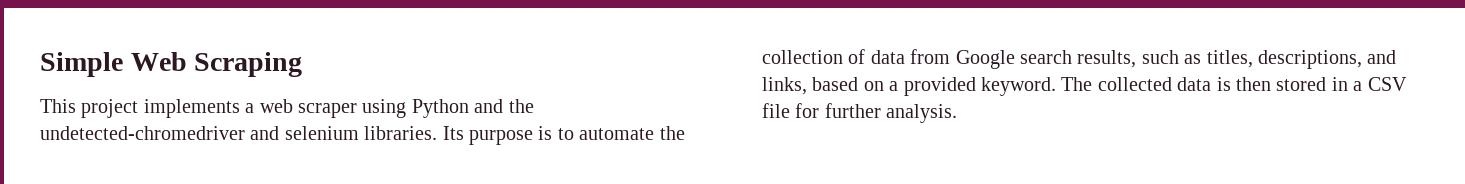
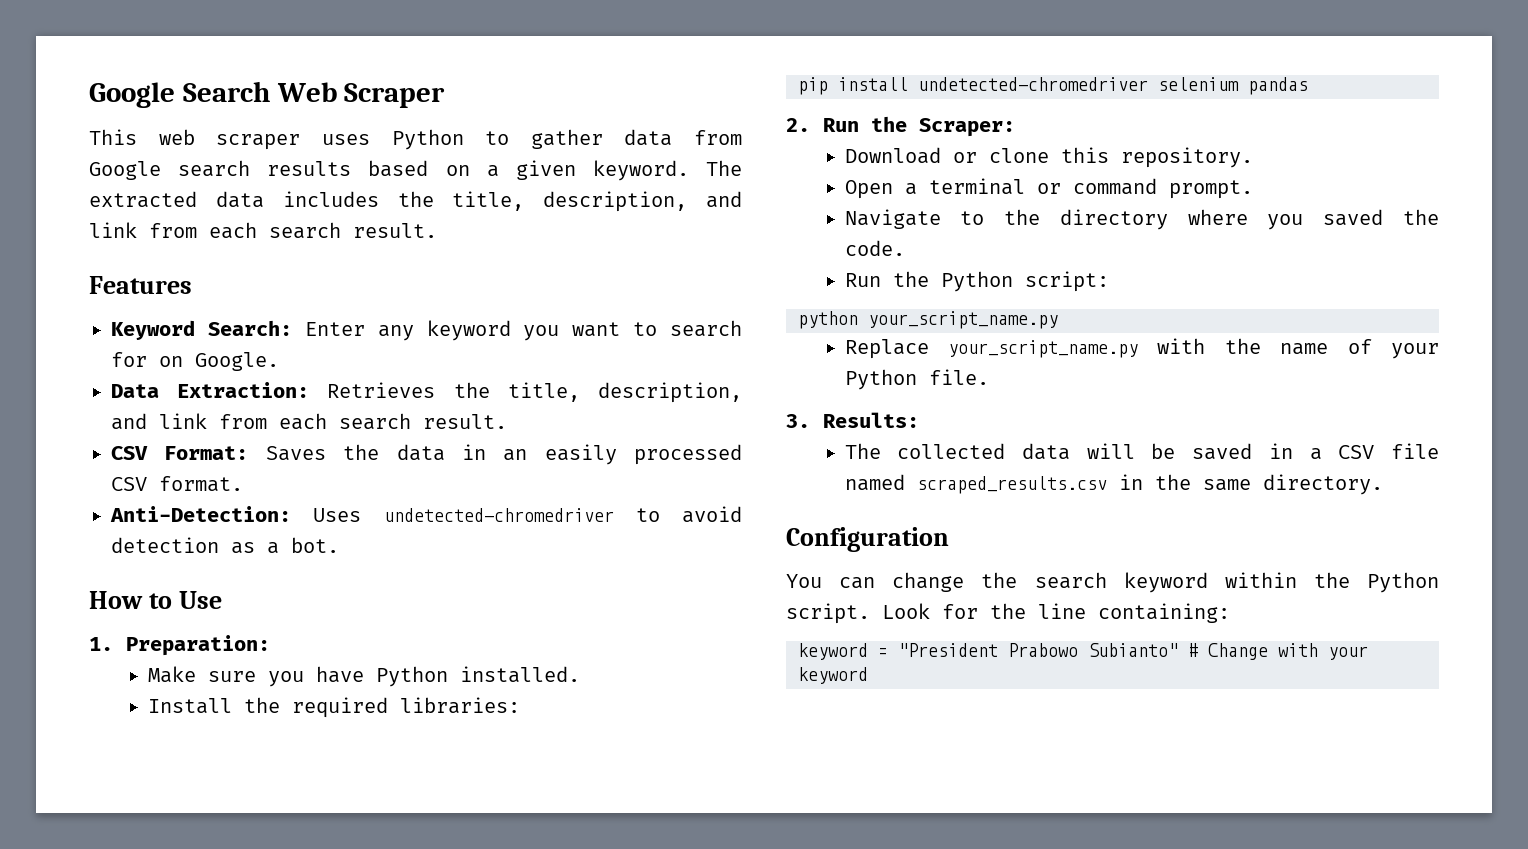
[40,52,303,77] [40,99,534,118] [40,126,685,145] [762,49,1397,69] [762,77,807,95] Simple Web Scraping // This project implements a web scraper using Python and the undetected-chromedriver and selenium libraries. Its purpose is to automate the collection of data from Google search results, such as titles, descriptions, and links, -> [89,81,446,108] [89,129,742,150] [89,160,352,180] Google Search Web Scraper // This web scraper uses Python to gather data from Google search results
[903,77,976,96] provided -> [515,160,576,180] given
[1097,77,1407,91] [762,103,958,123] collected data is then stored in a CSV file for further analysis. -> [89,191,742,212] [89,222,437,239] [89,276,192,294] [111,320,742,341] [111,352,279,371] [111,382,742,403] [111,413,507,430] [111,444,742,465] [111,476,243,492] [110,506,742,523] [111,537,339,554] [89,591,223,609] [89,635,270,656] [147,666,580,687] [147,697,520,718] [798,77,1308,95] [786,116,1015,137] [844,147,1253,168] [844,178,1253,199] [844,209,1439,230] [844,240,905,256] [844,271,1109,292] [798,311,1058,329] [844,338,1439,359] [844,369,989,390] [786,412,919,428] [844,443,1439,460] [844,474,1383,495] [786,527,949,552] [786,572,1439,593] [786,603,1230,624] [798,643,1368,660] [798,667,868,684] extracted data includes the title, description, and link from each search result. // Features // Keyword Search: Enter any keyword you want to search for on Google. // Data Extraction: Retrieves the title, description, and link from each search result. // CSV Format: Saves the data in an easily processed CSV format. // Anti-Detection: Uses undetected-chromedriver to avoid detection as a bot. // How to Use // 1. Preparation: // Make sure you have Python installed. // Install the required libraries: // pip install undetected-chromedriver selenium pandas // 2. Run the Scraper: // Download or clone this repository. // Open a terminal or command prompt. // Navigate to the directory where you saved the code. // Run the Python script: // python your_script_name.py // Replace your_script_name.py with the name of your Python file. // 3. Results: // The collected data will be saved in a CSV file named scraped_results.csv in the same directory. // Configuration // You can change the search keyword within the Python script. Look for the line containing: // keyword = "President Prabowo Subianto" # Change with your keyword

